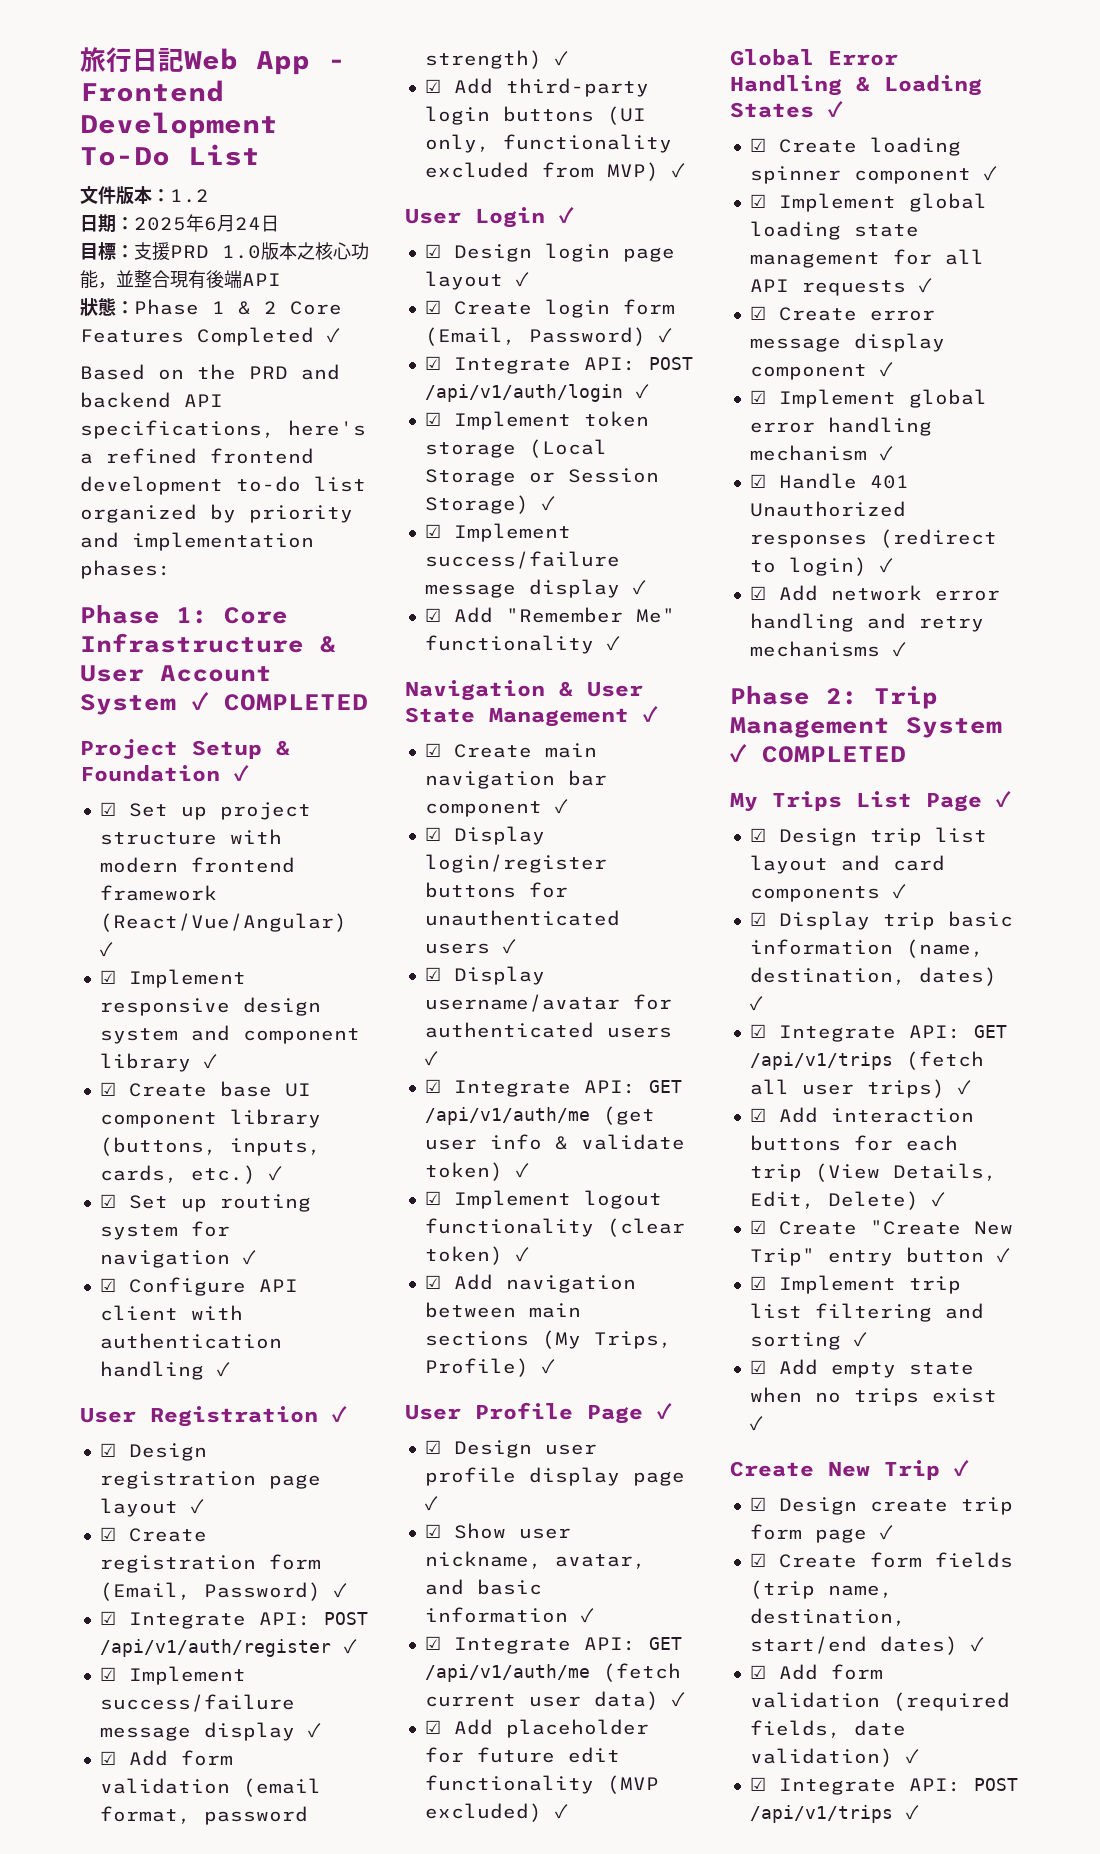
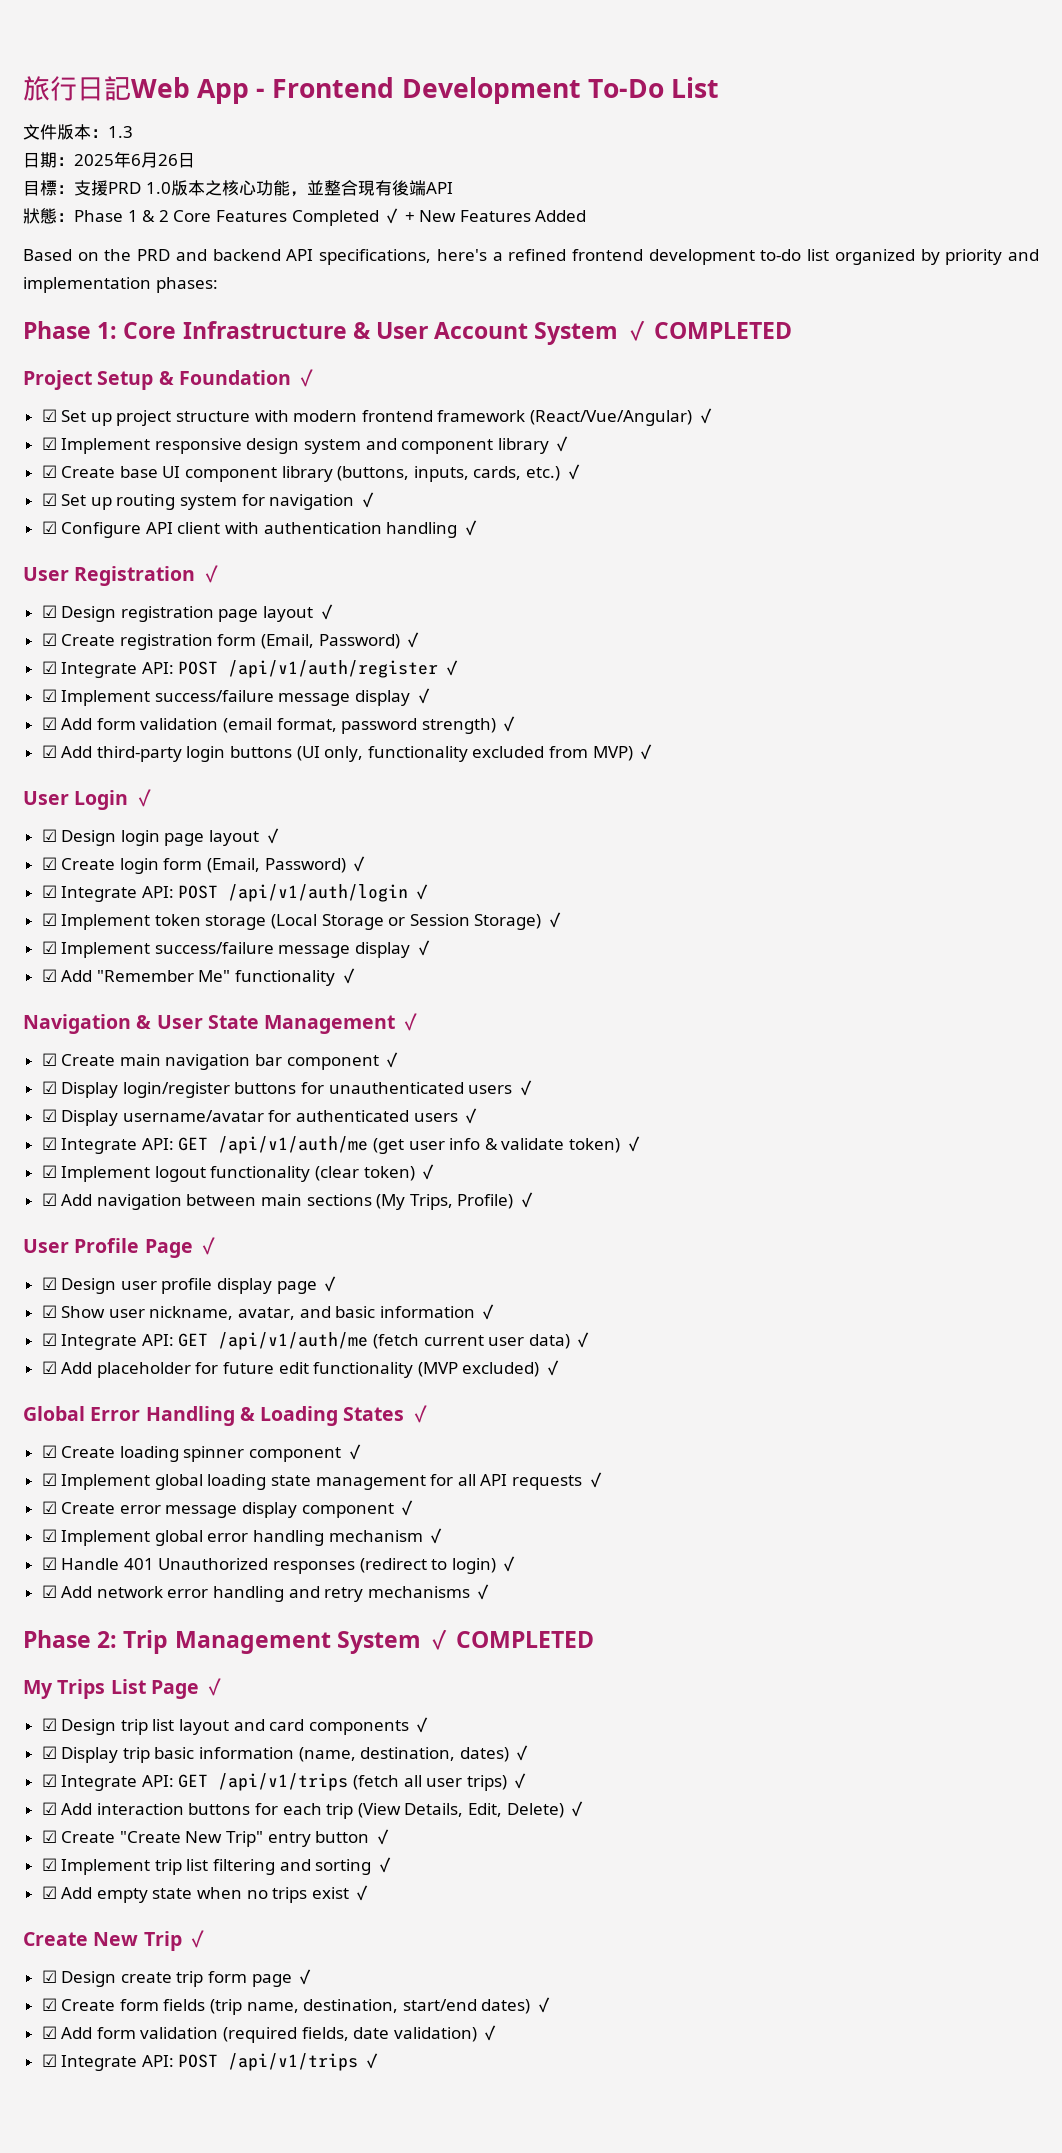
[170,189,209,203] 1.2 -> [108,126,133,138] 1.3
[235,217,261,230] 24 -> [158,154,178,166] 26
(340, 335) none -> [404,210,587,222] + New Features Added

